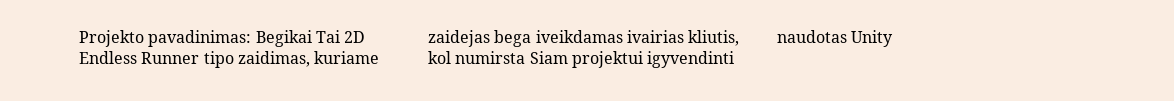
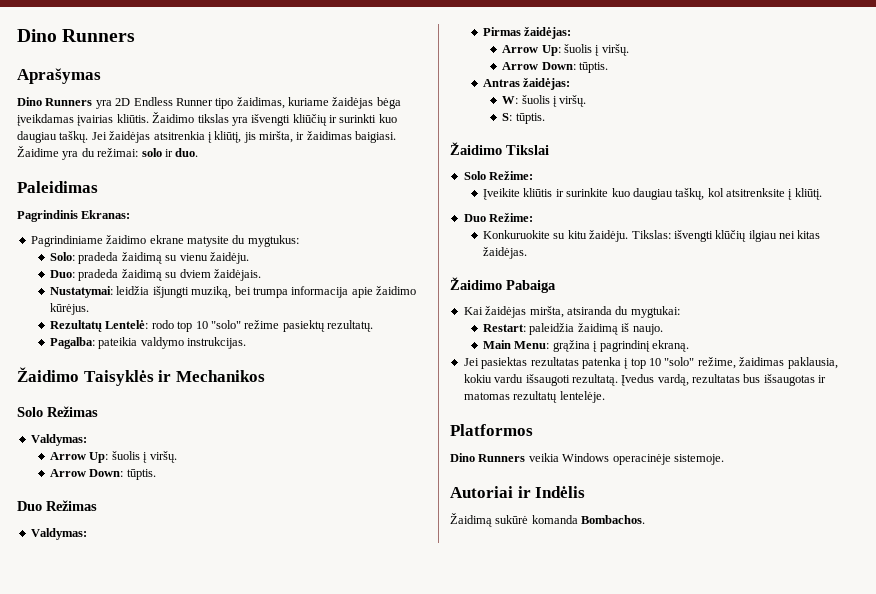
[79,30,366,47] [79,51,380,68] [428,30,740,47] [428,51,735,68] [777,30,894,47] Projekto pavadinimas: Begikai Tai 2D Endless Runner tipo zaidimas, kuriame zaidejas bega iveikdamas ivairias kliutis, kol numirsta Siam projektui igyvendinti naudotas Unity -> [17,29,136,42] [17,68,101,84] [17,97,401,109] [17,112,397,126] [17,131,397,143] [17,146,199,160] [17,181,98,193] [17,210,131,222] [30,235,299,247] [50,252,249,264] [50,269,261,281] [50,286,417,298] [50,303,90,315] [50,320,374,332] [50,337,247,349] [17,367,265,386] [17,406,98,417] [30,434,87,446] [50,451,177,463] [50,469,156,480] [17,500,97,511] [30,528,87,540] [483,27,572,39] [502,44,629,56] [502,62,609,73] [483,78,571,90] [502,95,587,107] [502,113,545,124] [450,142,549,155] [463,171,534,180] [483,188,822,200] [463,213,534,222] [483,230,821,242] [483,247,528,259] [450,277,556,293] [463,306,680,318] [483,323,663,335] [483,340,689,352] [463,357,838,369] [463,374,827,386] [463,391,605,403] [450,424,533,436] [450,453,724,465] [450,486,586,498] [450,513,646,527] Dino Runners // Aprašymas // Dino Runners yra 2D Endless Runner tipo žaidimas, kuriame žaidėjas bėga įveikdamas įvairias kliūtis. Žaidimo tikslas yra išvengti kliūčių ir surinkti kuo daugiau taškų. Jei žaidėjas atsitrenkia į kliūtį, jis miršta, ir žaidimas baigiasi. Žaidime yra du režimai: solo ir duo. // Paleidimas // Pagrindinis Ekranas: // Pagrindiniame žaidimo ekrane matysite du mygtukus: // Solo: pradeda žaidimą su vienu žaidėju. // Duo: pradeda žaidimą su dviem žaidėjais. // Nustatymai: leidžia išjungti muziką, bei trumpa informacija apie žaidimo kūrėjus. // Rezultatų Lentelė: rodo top 10 "solo" režime pasiektų rezultatų. // Pagalba: pateikia valdymo instrukcijas. // Žaidimo Taisyklės ir Mechanikos // Solo Režimas // Valdymas: // Arrow Up: šuolis į viršų. // Arrow Down: tūptis. // Duo Režimas // Valdymas: // Pirmas žaidėjas: // Arrow Up: šuolis į viršų. // Arrow Down: tūptis. // Antras žaidėjas: // W: šuolis į viršų. // S: tūptis. // Žaidimo Tikslai // Solo Režime: // Įveikite kliūtis ir surinkite kuo daugiau taškų, kol atsitrenksite į kliūtį. // Duo Režime: // Konkuruokite su kitu žaidėju. Tikslas: išvengti klūčių ilgiau nei kitas žaidėjas. // Žaidimo Pabaiga // Kai žaidėjas miršta, atsiranda du mygtukai: // Restart: paleidžia žaidimą iš naujo. // Main Menu: grąžina į pagrindinį ekraną. // Jei pasiektas rezultatas patenka į top 10 "solo" režime, žaidimas paklausia, kokiu vardu išsaugoti rezultatą. Įvedus vardą, rezultatas bus išsaugotas ir matomas rezultatų lentelėje. // Platformos // Dino Runners veikia Windows operacinėje sistemoje. // Autoriai ir Indėlis // Žaidimą sukūrė komanda Bombachos.

